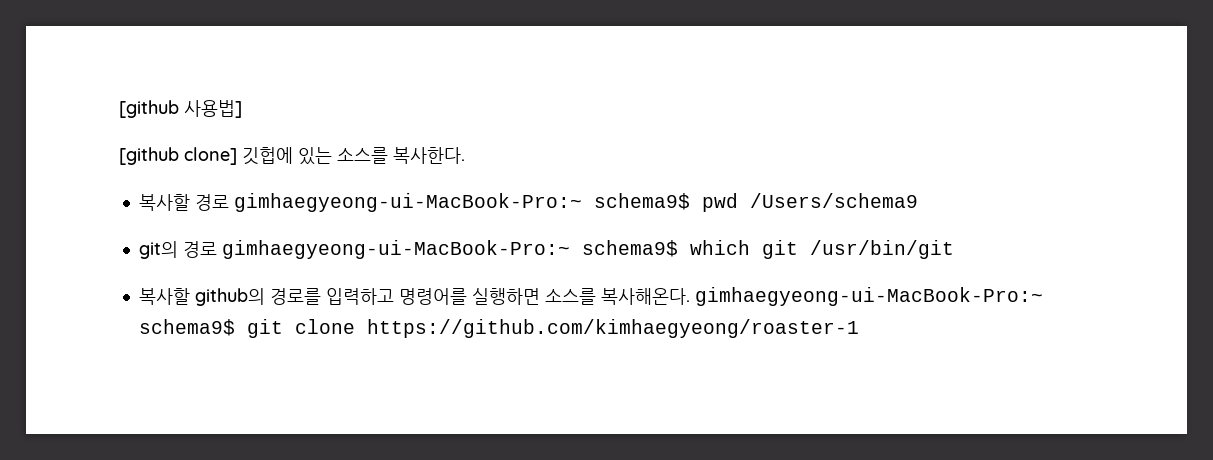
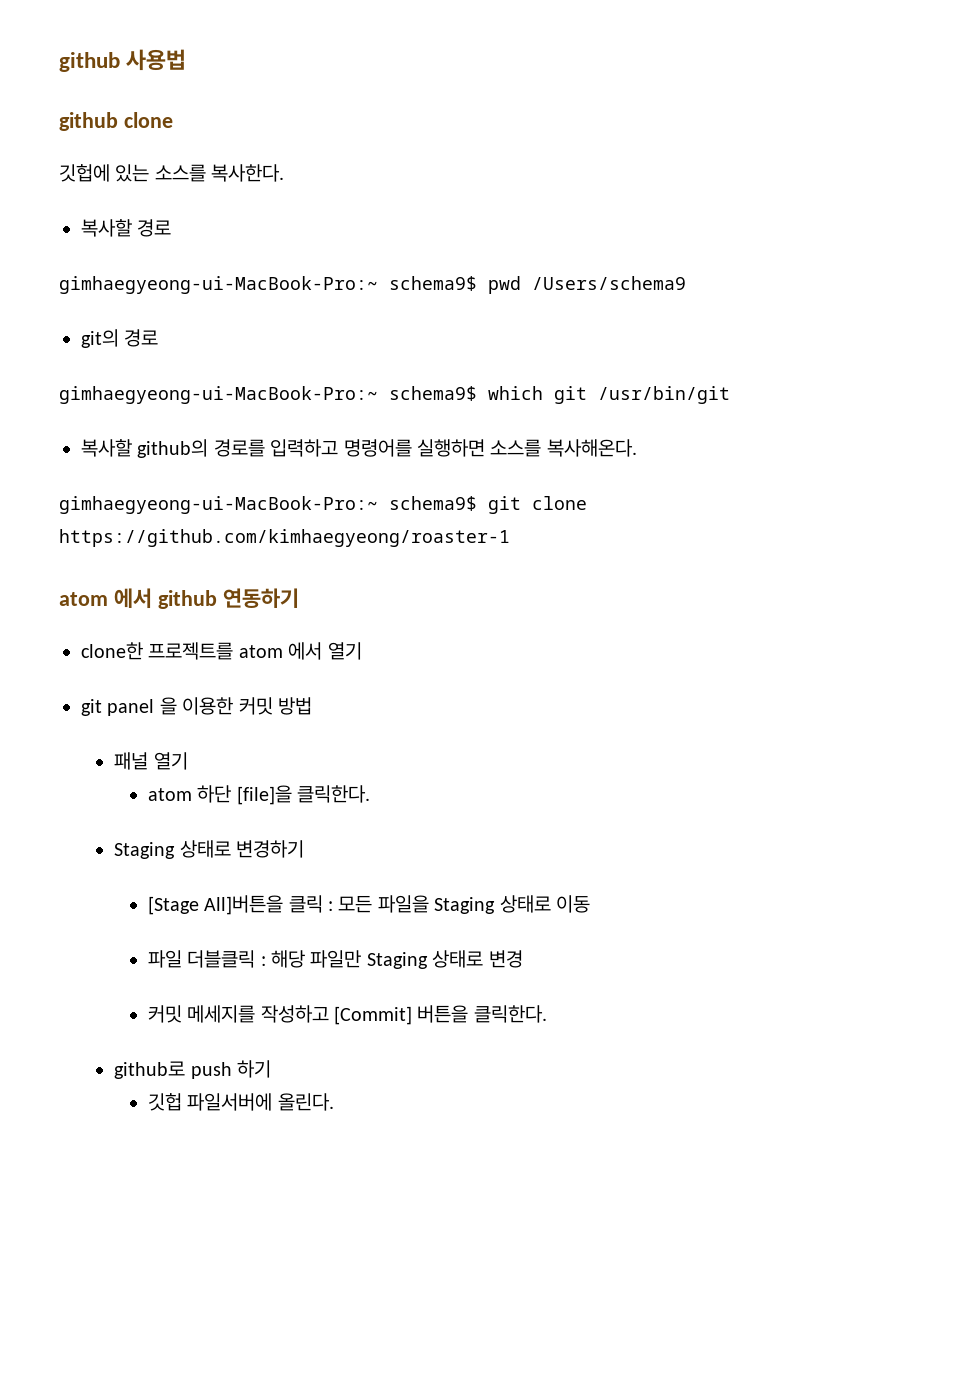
[119,100,242,118] [119,147,237,165] [github 사용법] // [github clone] -> [59,49,187,72] [59,112,173,131] github 사용법 // github clone //
(229, 202) none -> (172, 228) //
(217, 249) none -> (159, 338) //
(690, 296) none -> (637, 448) //
(859, 328) none -> [59,588,299,609] [81,642,362,660] [81,697,312,716] [114,752,188,770] [147,785,371,805] [114,840,305,859] [147,895,591,915] [147,950,523,969] [147,1005,547,1025] [114,1060,272,1079] [147,1093,334,1111] // atom 에서 github 연동하기 // clone한 프로젝트를 atom 에서 열기 // git panel 을 이용한 커밋 방법 // 패널 열기 // atom 하단 [file]을 클릭한다. // Staging 상태로 변경하기 // [Stage All]버튼을 클릭 : 모든 파일을 Staging 상태로 이동 // 파일 더블클릭 : 해당 파일만 Staging 상태로 변경 // 커밋 메세지를 작성하고 [Commit] 버튼을 클릭한다. // github로 push 하기 // 깃헙 파일서버에 올린다.

